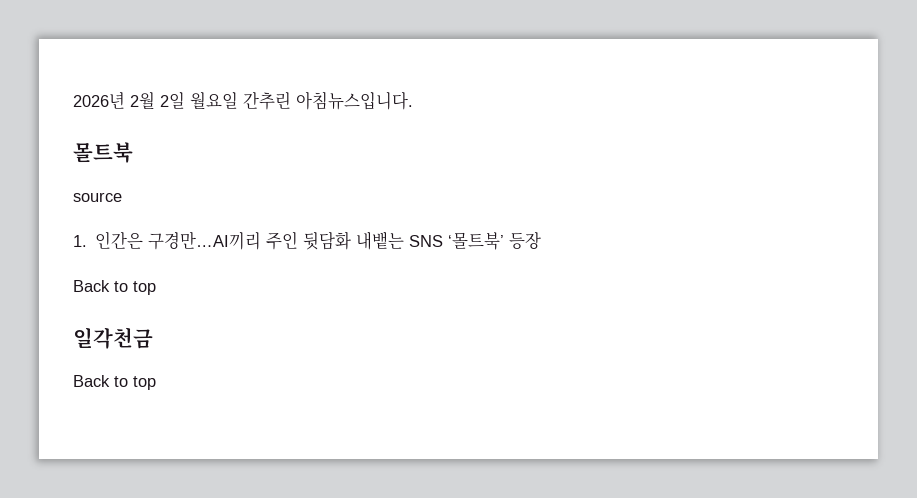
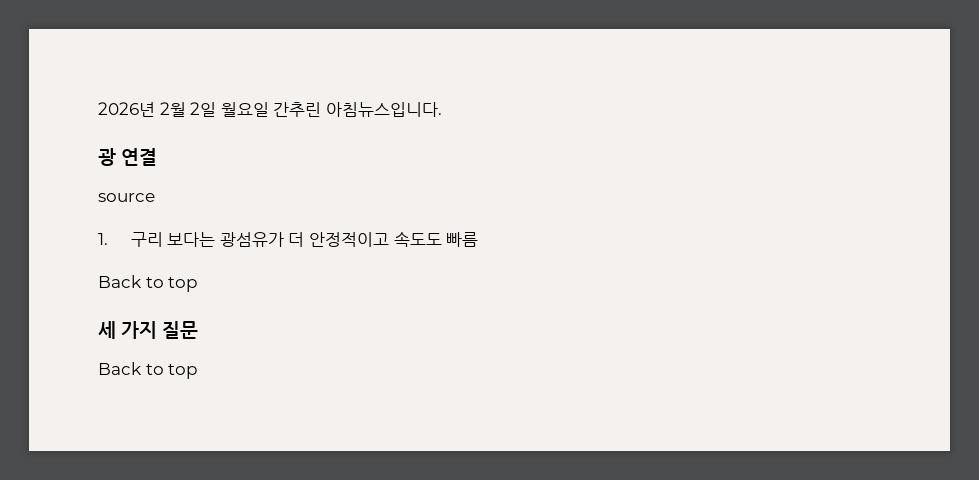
[73,142,133,163] 몰트북 -> [98,148,157,166] 광 연결
[95,231,542,250] 인간은 구경만…AI끼리 주인 뒷담화 내뱉는 SNS ‘몰트북’ 등장 -> [130,231,479,247] 구리 보다는 광섬유가 더 안정적이고 속도도 빠름
[73,327,153,349] 일각천금 -> [98,321,198,339] 세 가지 질문

